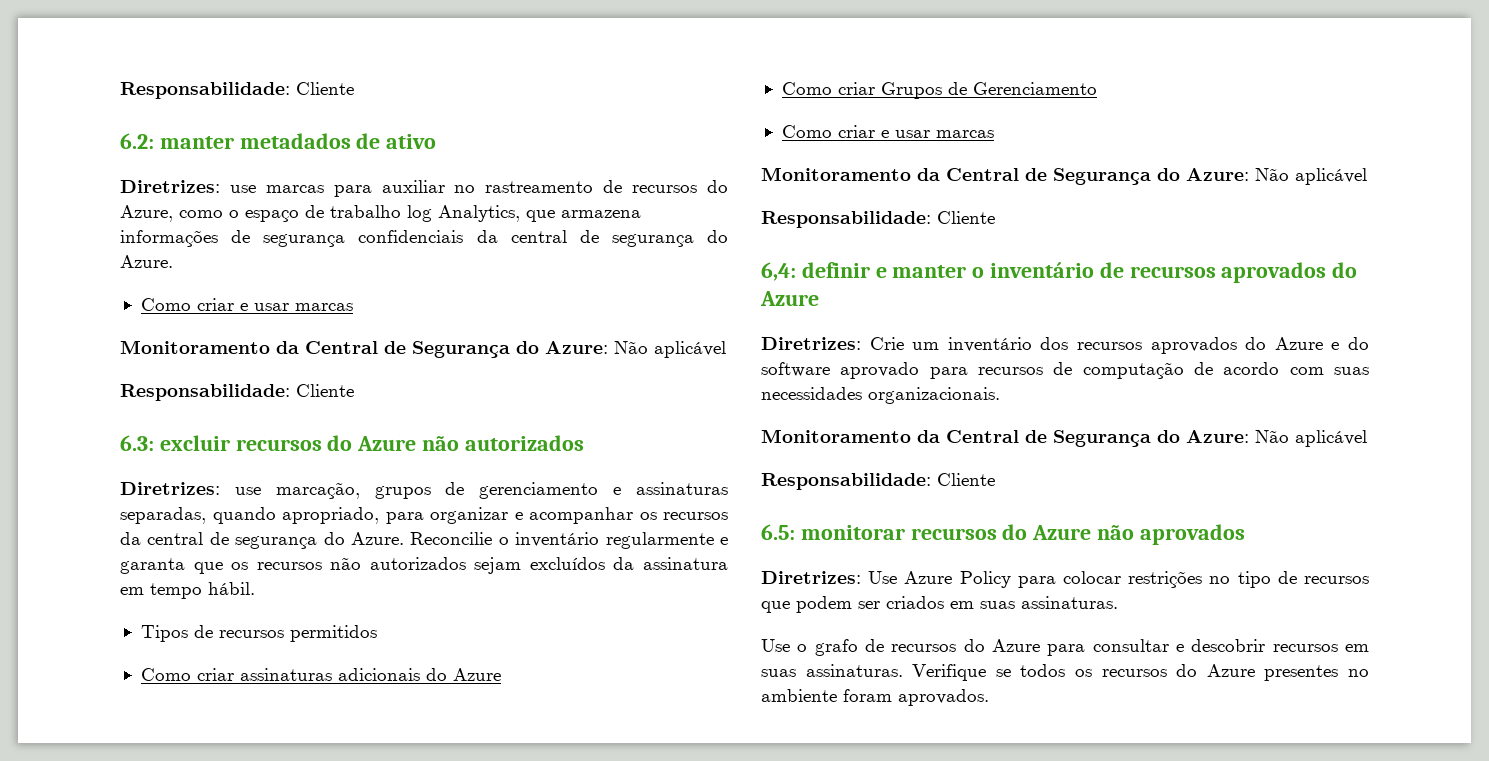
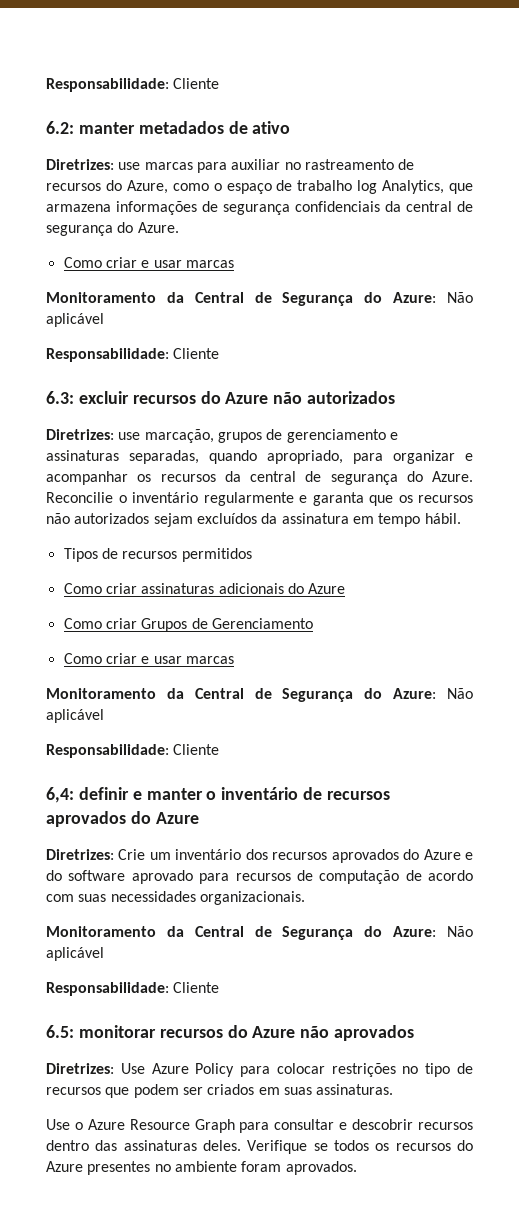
[814,639,1040,656] grafo de recursos do Azure -> [87,1119,235,1133] Azure Resource Graph
[1345,644,1369,652] [761,664,903,677] em suas assinaturas. -> [46,1140,242,1151] dentro das assinaturas deles.

